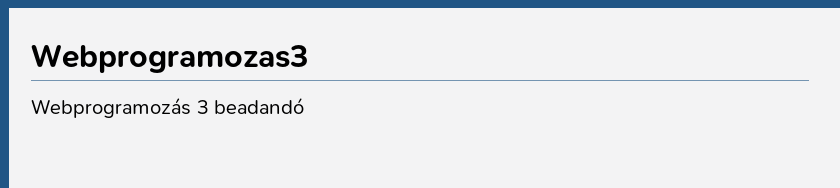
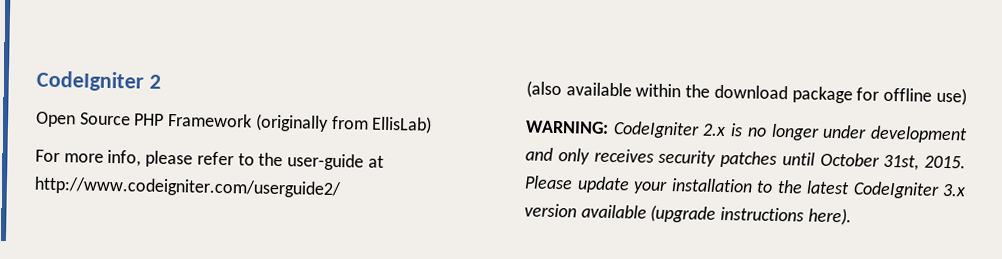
[31,44,309,73] [31,97,305,118] Webprogramozas3 // Webprogramozás 3 beadandó -> [36,70,161,92] [35,111,433,134] [35,149,384,171] [34,176,342,199] [526,80,967,106] [525,120,968,144] [525,147,966,171] [524,175,966,199] [524,203,852,226] CodeIgniter 2 // Open Source PHP Framework (originally from EllisLab) // For more info, please refer to the user-guide at http://www.codeigniter.com/userguide2/ // (also available within the download package for offline use) // WARNING: CodeIgniter 2.x is no longer under development and only receives security patches until October 31st, 2015. Please update your installation to the latest CodeIgniter 3.x version available (upgrade instructions here).

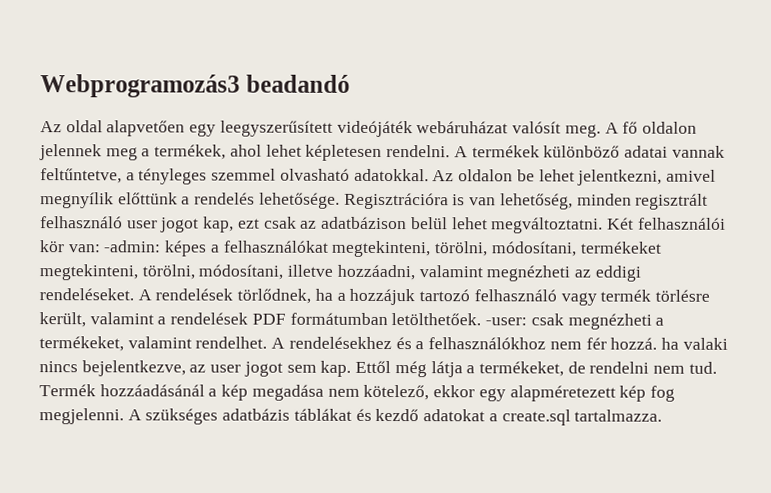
[36,70,161,92] [35,111,433,134] [35,149,384,171] [34,176,342,199] [526,80,967,106] [525,120,968,144] [525,147,966,171] [524,175,966,199] [524,203,852,226] CodeIgniter 2 // Open Source PHP Framework (originally from EllisLab) // For more info, please refer to the user-guide at http://www.codeigniter.com/userguide2/ // (also available within the download package for offline use) // WARNING: CodeIgniter 2.x is no longer under development and only receives security patches until October 31st, 2015. Please update your installation to the latest CodeIgniter 3.x version available (upgrade instructions here). -> [40,74,350,98] [40,120,697,138] [39,144,725,161] [40,168,716,186] [40,192,709,210] [40,216,726,234] [39,240,662,258] [39,264,641,282] [39,288,710,306] [39,312,665,330] [39,336,728,352] [39,360,717,378] [39,384,675,402] [39,408,663,426] Webprogramozás3 beadandó // Az oldal alapvetően egy leegyszerűsített videójáték webáruházat valósít meg. A fő oldalon jelennek meg a termékek, ahol lehet képletesen rendelni. A termékek különböző adatai vannak feltűntetve, a tényleges szemmel olvasható adatokkal. Az oldalon be lehet jelentkezni, amivel megnyílik előttünk a rendelés lehetősége. Regisztrációra is van lehetőség, minden regisztrált felhasználó user jogot kap, ezt csak az adatbázison belül lehet megváltoztatni. Két felhasználói kör van: -admin: képes a felhasználókat megtekinteni, törölni, módosítani, termékeket megtekinteni, törölni, módosítani, illetve hozzáadni, valamint megnézheti az eddigi rendeléseket. A rendelések törlődnek, ha a hozzájuk tartozó felhasználó vagy termék törlésre került, valamint a rendelések PDF formátumban letölthetőek. -user: csak megnézheti a termékeket, valamint rendelhet. A rendelésekhez és a felhasználókhoz nem fér hozzá. ha valaki nincs bejelentkezve, az user jogot sem kap. Ettől még látja a termékeket, de rendelni nem tud. Termék hozzáadásánál a kép megadása nem kötelező, ekkor egy alapméretezett kép fog megjelenni. A szükséges adatbázis táblákat és kezdő adatokat a create.sql tartalmazza.

